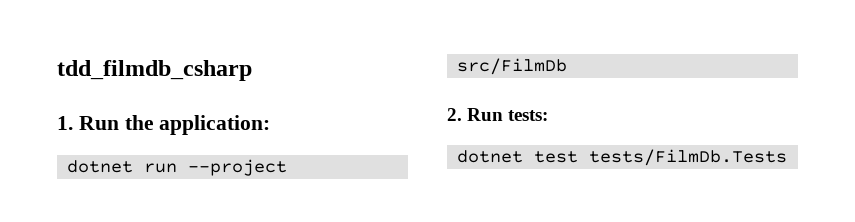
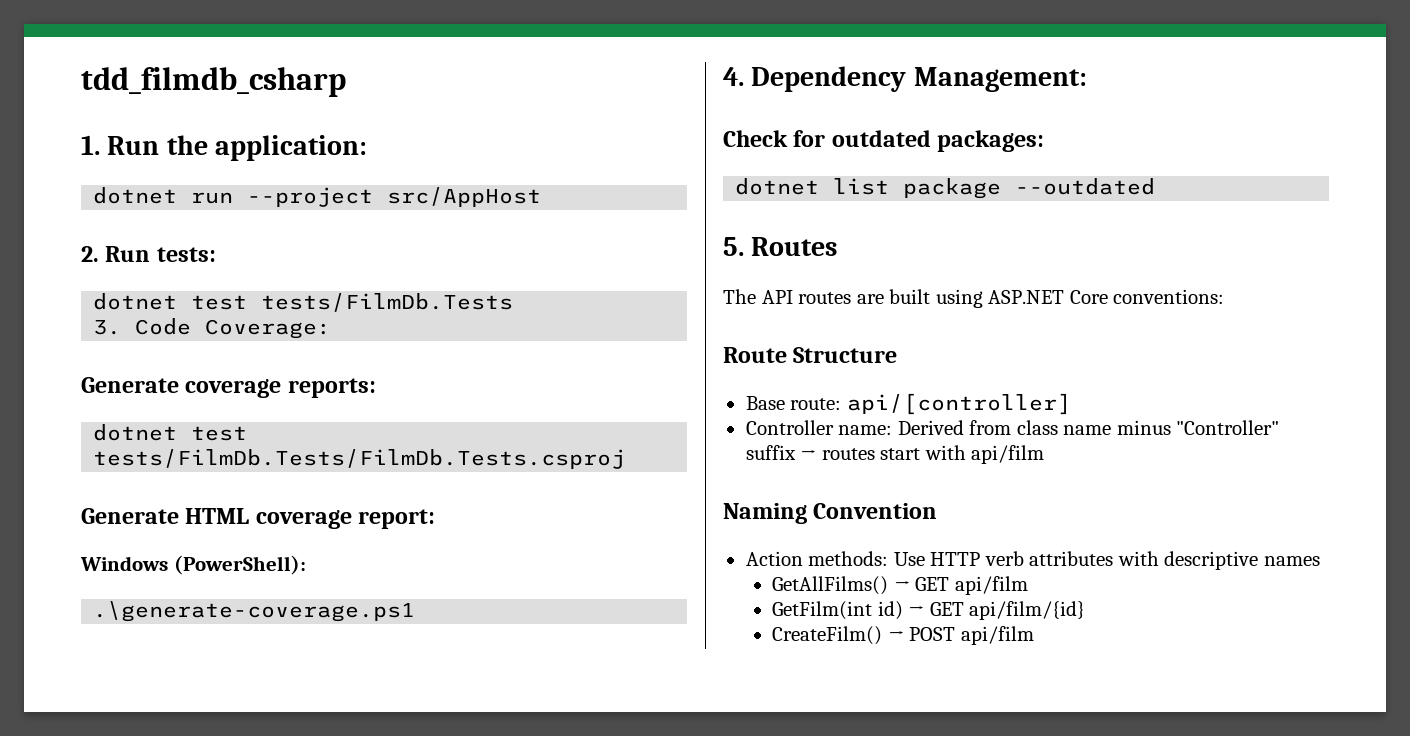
[457,58,568,75] src/FilmDb -> [387,187,542,207] src/AppHost
(788, 157) none -> [93,318,332,339] [81,377,376,398] [93,424,248,441] [93,449,626,469] [81,508,436,529] [80,555,306,575] [93,601,416,622] [723,66,1087,92] [723,130,1045,152] [735,178,1156,199] [723,237,838,256] [723,289,1225,308] [723,347,898,363] [745,393,1071,415] [745,420,1280,435] [745,445,1045,464] [723,503,938,524] [745,551,1320,570] [772,576,1028,595] [772,601,1086,620] [772,626,1034,645] // 3. Code Coverage: // Generate coverage reports: // dotnet test tests/FilmDb.Tests/FilmDb.Tests.csproj // Generate HTML coverage report: // Windows (PowerShell): // .\generate-coverage.ps1 // 4. Dependency Management: // Check for outdated packages: // dotnet list package --outdated // 5. Routes // The API routes are built using ASP.NET Core conventions: // Route Structure // Base route: api/[controller] // Controller name: Derived from class name minus "Controller" suffix → routes start with api/film // Naming Convention // Action methods: Use HTTP verb attributes with descriptive names // GetAllFilms() → GET api/film // GetFilm(int id) → GET api/film/{id} // CreateFilm() → POST api/film

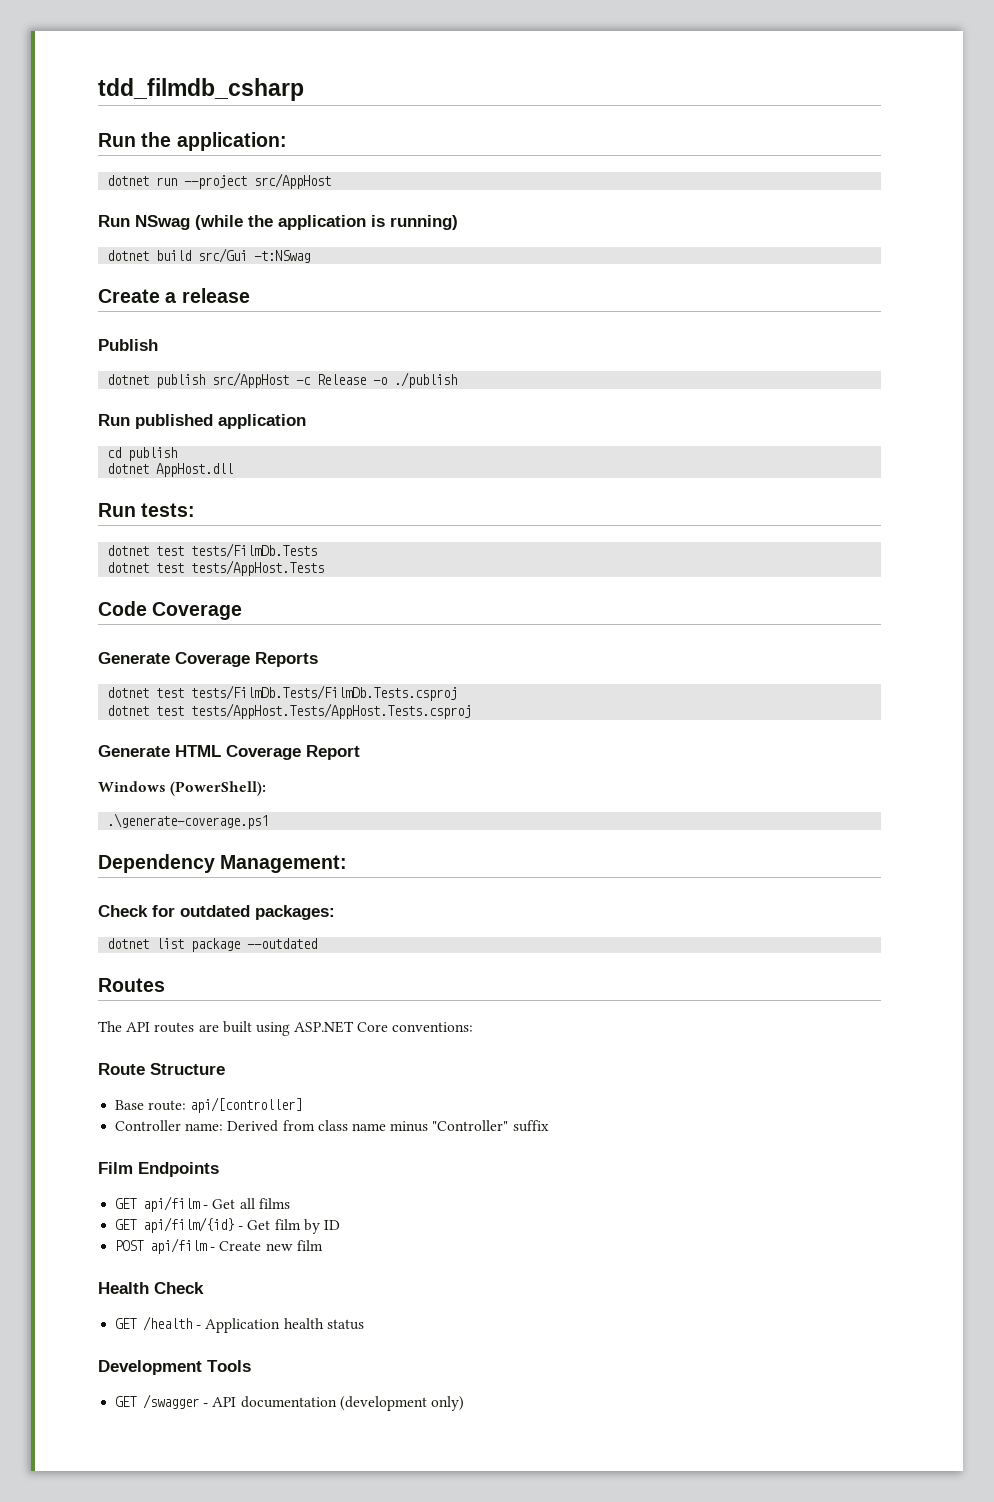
[81,135,100,155] 1. -> (304, 89) none
[81,246,99,262] 2. -> [98,215,458,230] [107,248,311,263] [98,288,250,303] [98,339,158,351] [107,372,458,388] [98,414,306,429] [107,447,178,461] [107,463,234,477] Run NSwag (while the application is running) // dotnet build src/Gui -t:NSwag // Create a release // Publish // dotnet publish src/AppHost -c Release -o ./publish // Run published application // cd publish // dotnet AppHost.dll //
[93,318,332,339] [81,377,376,398] 3. Code Coverage: // Generate coverage reports: -> [107,560,325,576] [98,601,243,620] [98,652,318,667] dotnet test tests/AppHost.Tests // Code Coverage // Generate Coverage Reports
(626, 459) none -> [107,703,472,719] // dotnet test tests/AppHost.Tests/AppHost.Tests.csproj
[255,509,436,529] coverage report: -> [226,745,360,760] Coverage Report
[723,67,744,86] 4. -> (269, 821) none
[723,237,744,256] 5. -> (318, 943) none
[800,445,1045,464] [723,503,938,524] [745,551,1320,570] [772,576,1028,595] [772,601,1086,620] [772,626,1034,645] → routes start with api/film // Naming Convention // Action methods: Use HTTP verb attributes with descriptive names // GetAllFilms() → GET api/film // GetFilm(int id) → GET api/film/{id} // CreateFilm() → POST api/film -> [98,1162,219,1177] [115,1196,290,1212] [115,1217,340,1234] [115,1238,323,1254] [98,1282,204,1294] [115,1316,364,1333] [98,1360,251,1375] [115,1394,464,1411] // Film Endpoints // GET api/film - Get all films // GET api/film/{id} - Get film by ID // POST api/film - Create new film // Health Check // GET /health - Application health status // Development Tools // GET /swagger - API documentation (development only)

